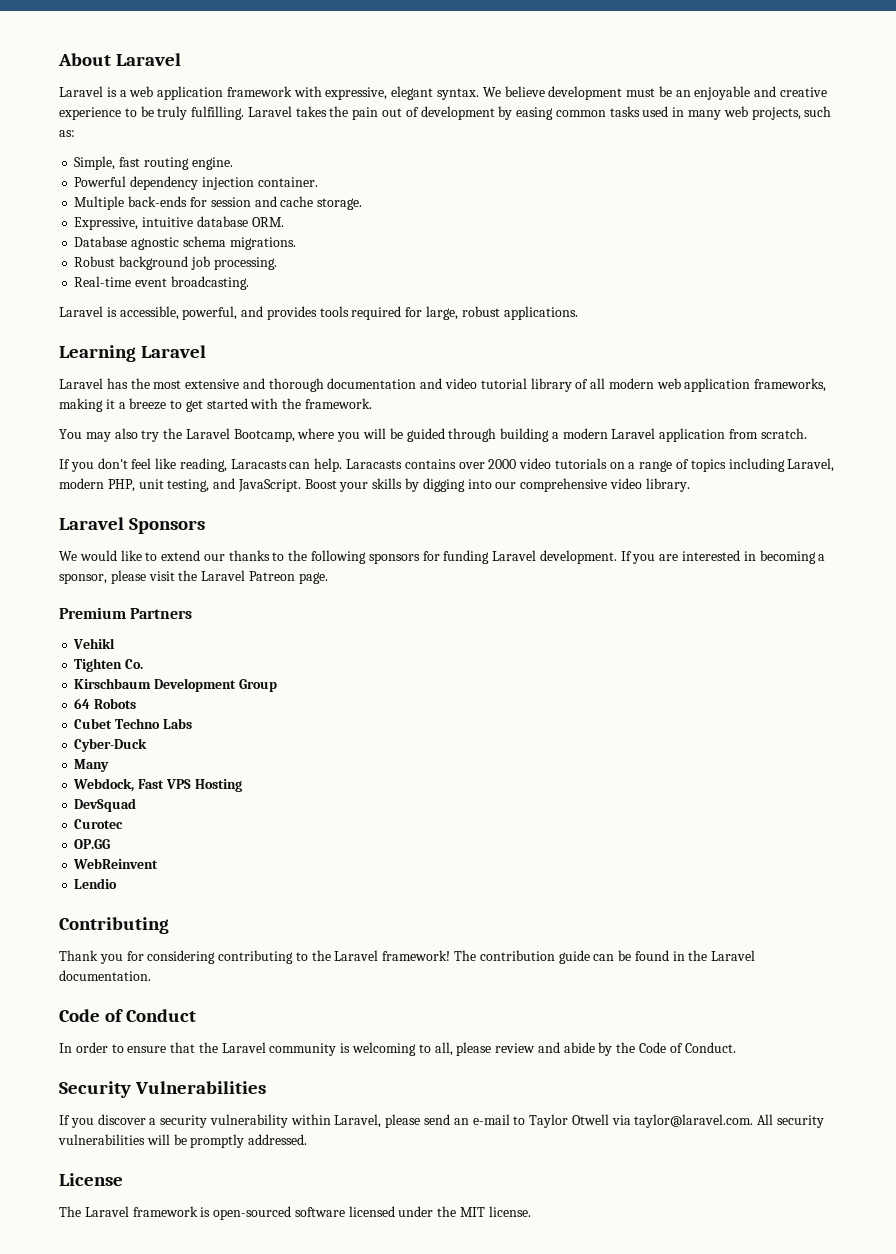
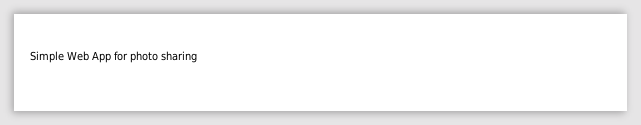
[58,53,182,66] [59,86,828,100] [59,106,832,120] [59,130,75,137] [74,156,233,170] [74,176,318,190] [74,196,363,210] [74,216,284,230] [74,236,296,250] [74,256,277,270] [74,276,249,290] [59,306,578,320] [59,345,207,362] [59,378,827,392] [59,398,373,412] [59,428,807,442] [59,458,835,472] [59,478,690,492] [59,517,206,534] [59,550,826,564] [59,570,328,584] [59,607,193,619] [73,638,116,649] [74,658,144,672] [74,678,277,692] [74,698,137,709] [74,718,192,729] [74,738,148,752] [74,759,110,772] [73,778,242,792] [74,798,137,812] [74,819,124,829] [74,839,111,849] [73,858,159,869] [74,878,118,889] [59,917,169,934] [59,950,756,964] [59,970,151,981] [59,1009,197,1022] [59,1042,736,1056] [59,1081,267,1098] [59,1114,825,1128] [58,1134,308,1148] [59,1173,123,1186] [59,1206,531,1220] About Laravel // Laravel is a web application framework with expressive, elegant syntax. We believe development must be an enjoyable and creative experience to be truly fulfilling. Laravel takes the pain out of development by easing common tasks used in many web projects, such as: // Simple, fast routing engine. // Powerful dependency injection container. // Multiple back-ends for session and cache storage. // Expressive, intuitive database ORM. // Database agnostic schema migrations. // Robust background job processing. // Real-time event broadcasting. // Laravel is accessible, powerful, and provides tools required for large, robust applications. // Learning Laravel // Laravel has the most extensive and thorough documentation and video tutorial library of all modern web application frameworks, making it a breeze to get started with the framework. // You may also try the Laravel Bootcamp, where you will be guided through building a modern Laravel application from scratch. // If you don't feel like reading, Laracasts can help. Laracasts contains over 2000 video tutorials on a range of topics including Laravel, modern PHP, unit testing, and JavaScript. Boost your skills by digging into our comprehensive video library. // Laravel Sponsors // We would like to extend our thanks to the following sponsors for funding Laravel development. If you are interested in becoming a sponsor, please visit the Laravel Patreon page. // Premium Partners // Vehikl // Tighten Co. // Kirschbaum Development Group // 64 Robots // Cubet Techno Labs // Cyber-Duck // Many // Webdock, Fast VPS Hosting // DevSquad // Curotec // OP.GG // WebReinvent // Lendio // Contributing // Thank you for considering contributing to the Laravel framework! The contribution guide can be found in the Laravel documentation. // Code of Conduct // In order to ensure that the Laravel community is welcoming to all, please review and abide by the Code of Conduct. // Security Vulnerabilities // If you discover a security vulnerability within Laravel, please send an e-mail to Taylor Otwell via taylor@laravel.com. All security vulnerabilities will be promptly addressed. // License // The Laravel framework is open-sourced software licensed under the MIT license. -> [30,51,197,63] Simple Web App for photo sharing

